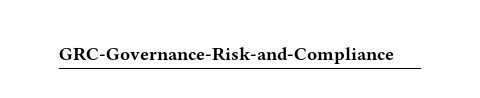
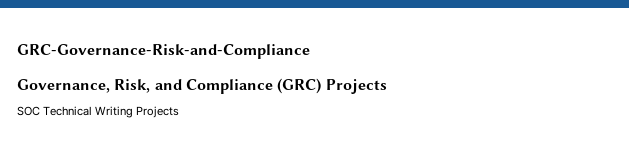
(394, 55) none -> [17,78,387,94] [17,106,180,118] // Governance, Risk, and Compliance (GRC) Projects // SOC Technical Writing Projects

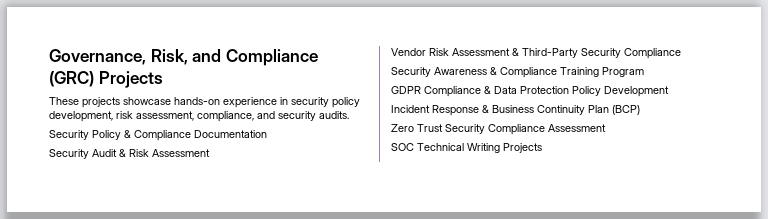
[17,44,310,59] GRC-Governance-Risk-and-Compliance // -> (49, 57) none
(387, 86) none -> [49,97,360,108] [49,111,349,122] [49,130,267,141] [49,149,210,159] [391,48,681,59] [391,67,644,78] [391,86,669,97] [391,105,640,116] [391,124,606,135] // These projects showcase hands-on experience in security policy development, risk assessment, compliance, and security audits. // Security Policy & Compliance Documentation // Security Audit & Risk Assessment // Vendor Risk Assessment & Third-Party Security Compliance // Security Awareness & Compliance Training Program // GDPR Compliance & Data Protection Policy Development // Incident Response & Business Continuity Plan (BCP) // Zero Trust Security Compliance Assessment

